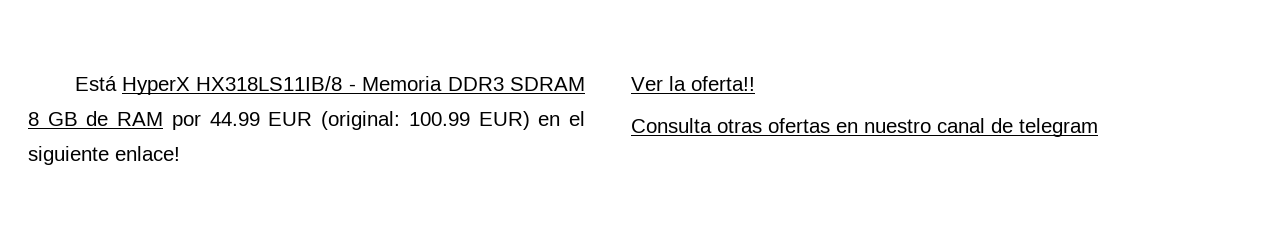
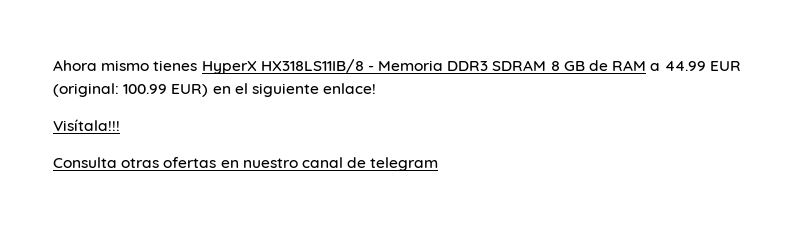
[74,76,117,91] Está -> [53,60,198,71] Ahora mismo tienes
[171,114,201,130] por -> [650,63,661,71] a
[631,76,755,91] Ver la oferta!! -> [53,119,120,131] Visítala!!!

